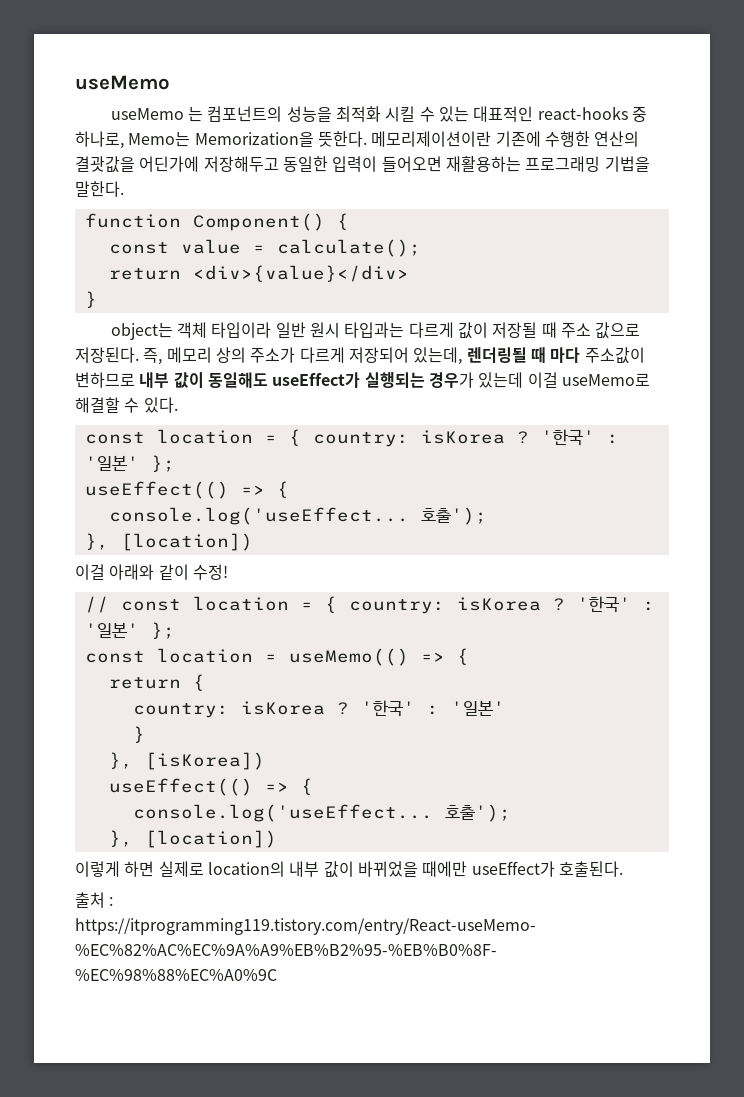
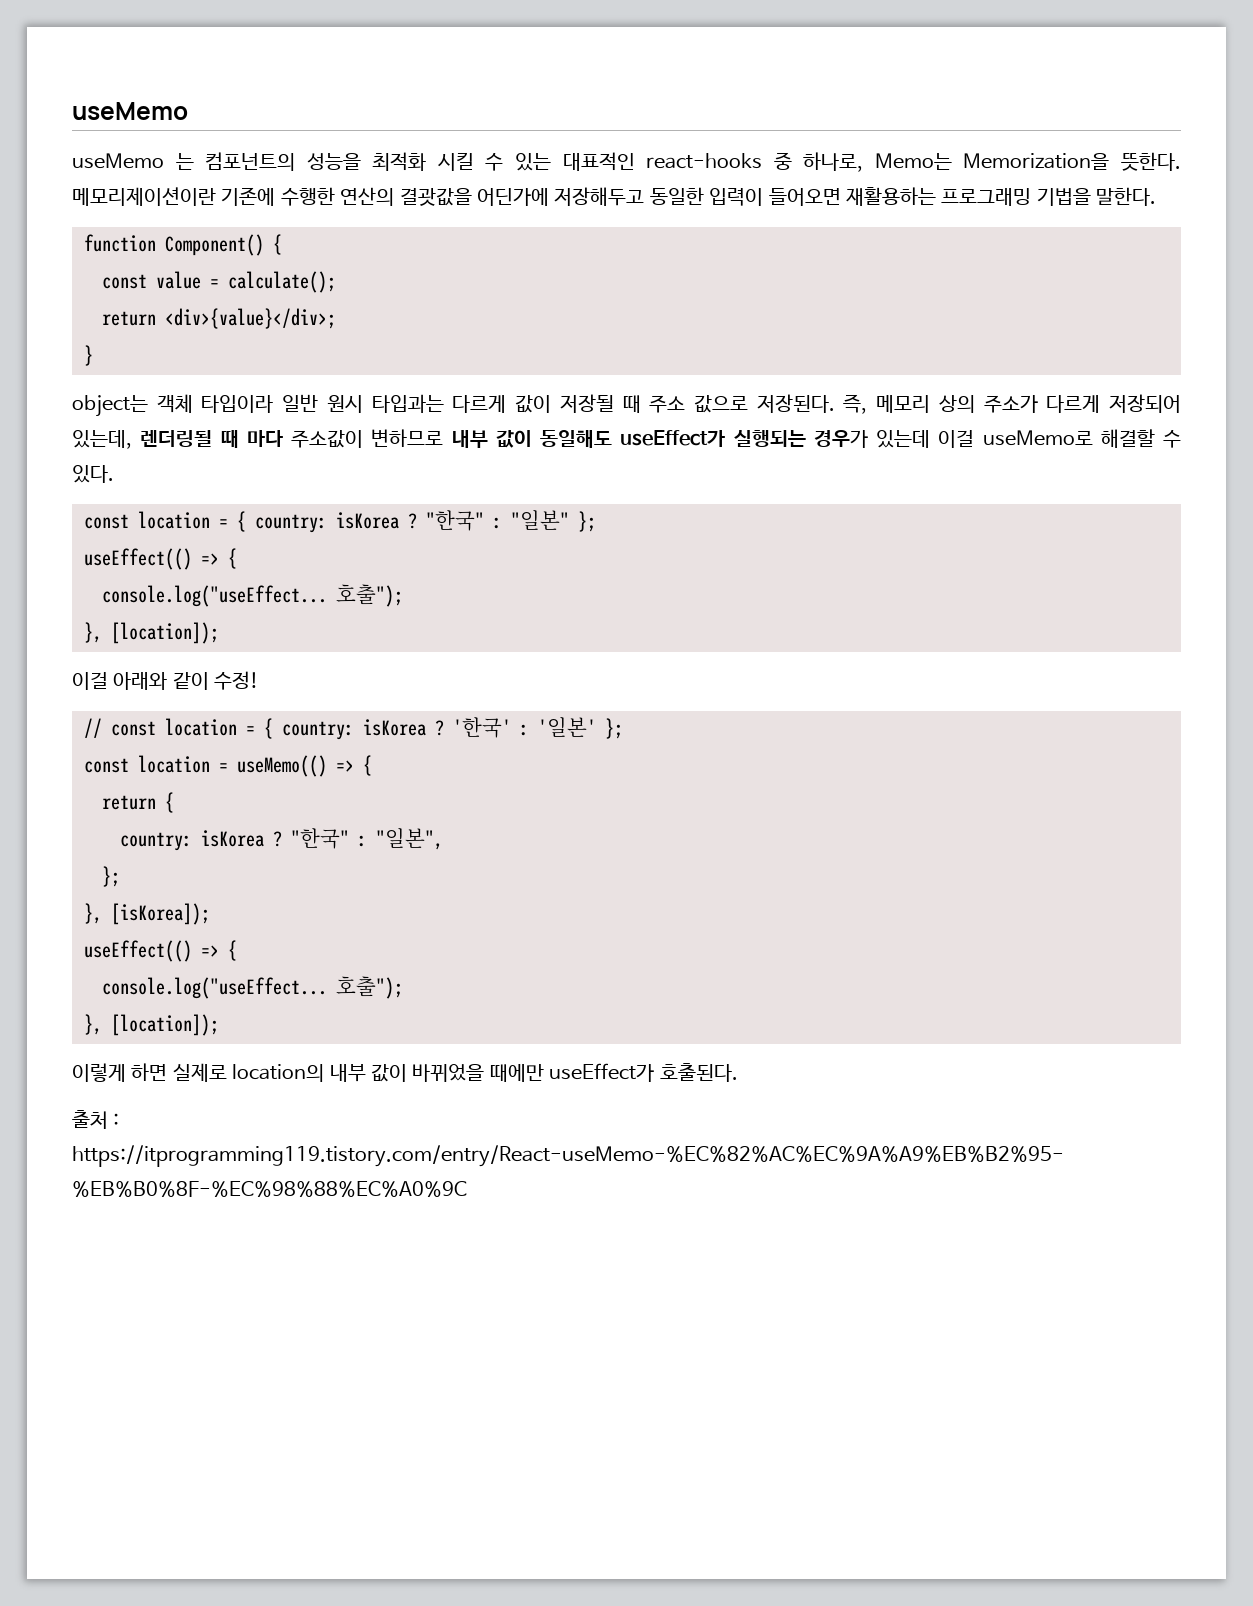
[192,265,409,282] <div>{value}</div> -> [165,308,336,329] <div>{value}</div>;
[540,429,619,446] [84,455,139,471] '한국' : '일본' -> [426,510,569,531] "한국" : "일본"
[108,507,487,525] [84,533,253,551] console.log('useEffect... 호출'); // }, [location]) -> [102,584,403,607] [84,622,219,644] console.log("useEffect... 호출"); // }, [location]);
[360,700,505,717] [132,726,145,743] [108,752,265,770] [108,778,313,796] [132,804,511,822] [108,830,277,848] '한국' : '일본' // } // }, [isKorea]) // useEffect(() => { // console.log('useEffect... 호출'); // }, [location]) -> [291,828,443,850] [102,866,120,887] [84,903,210,925] [84,940,237,962] [102,976,403,999] [84,1014,219,1036] "한국" : "일본", // }; // }, [isKorea]); // useEffect(() => { // console.log("useEffect... 호출"); // }, [location]);

